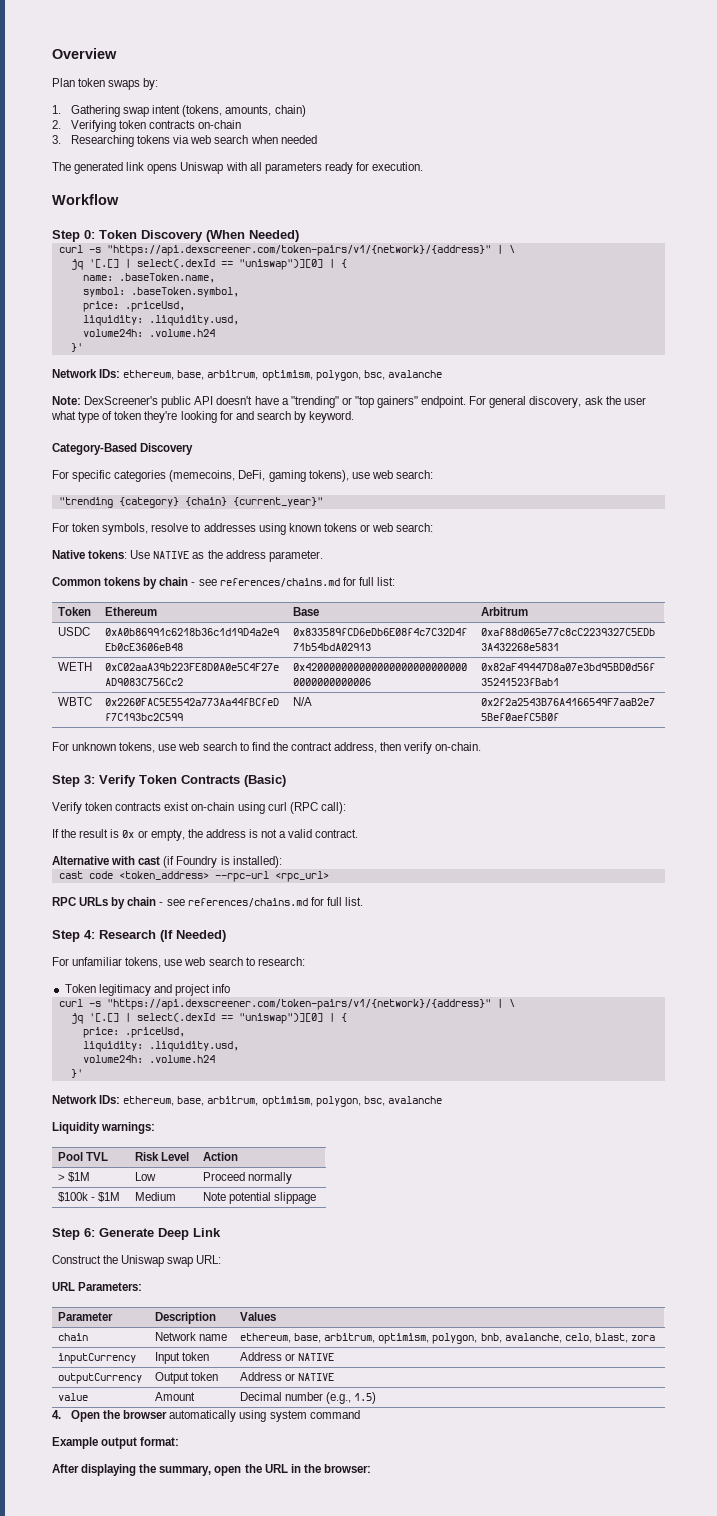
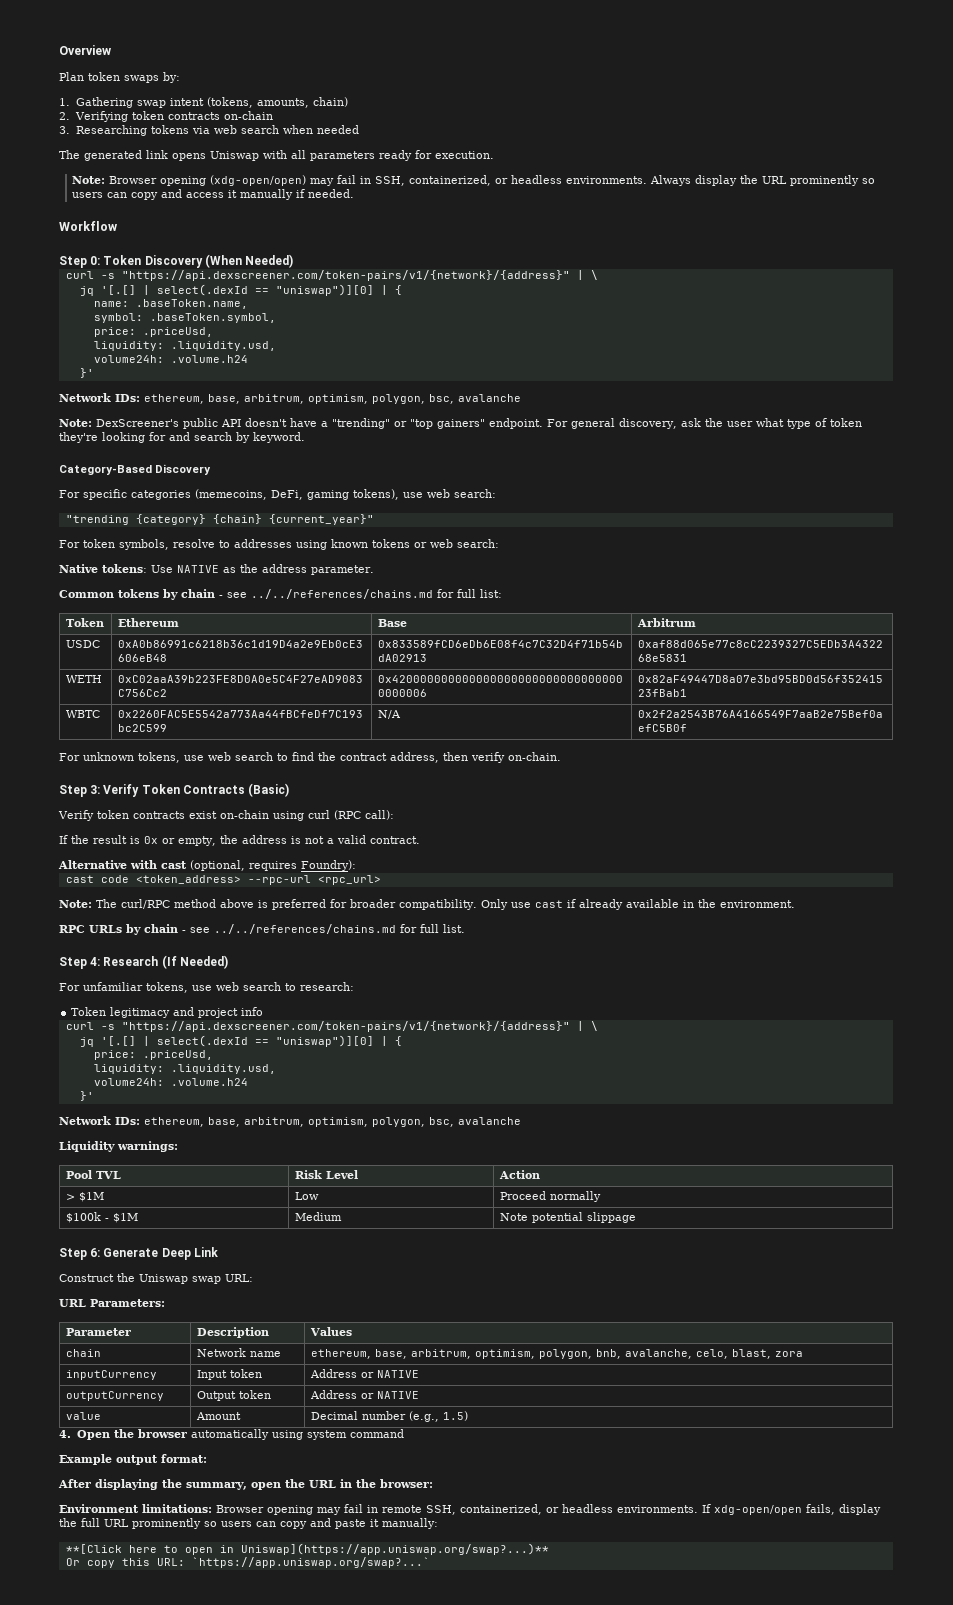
(424, 166) none -> [72,175,876,186] [72,189,355,200] // Note: Browser opening (xdg-open/open) may fail in SSH, containerized, or headless environments. Always display the URL prominently so users can copy and access it manually if needed.
[219,578,340,587] references/chains.md -> [251,589,433,599] ../../references/chains.md
[163,856,282,868] (if Foundry is installed): -> [190,860,356,871] (optional, requires Foundry):
(329, 876) none -> [59,899,795,910] // Note: The curl/RPC method above is preferred for broader compatibility. Only use cast if already available in the environment.
[187,898,308,907] references/chains.md -> [214,924,396,934] ../../references/chains.md
(371, 1468) none -> [59,1504,881,1515] [59,1518,438,1529] [65,1543,549,1555] [65,1557,430,1568] // Environment limitations: Browser opening may fail in remote SSH, containerized, or headless environments. If xdg-open/open fails, display the full URL prominently so users can copy and paste it manually: // **[Click here to open in Uniswap](https://app.uniswap.org/swap?...)** // Or copy this URL: `https://app.uniswap.org/swap?...`

